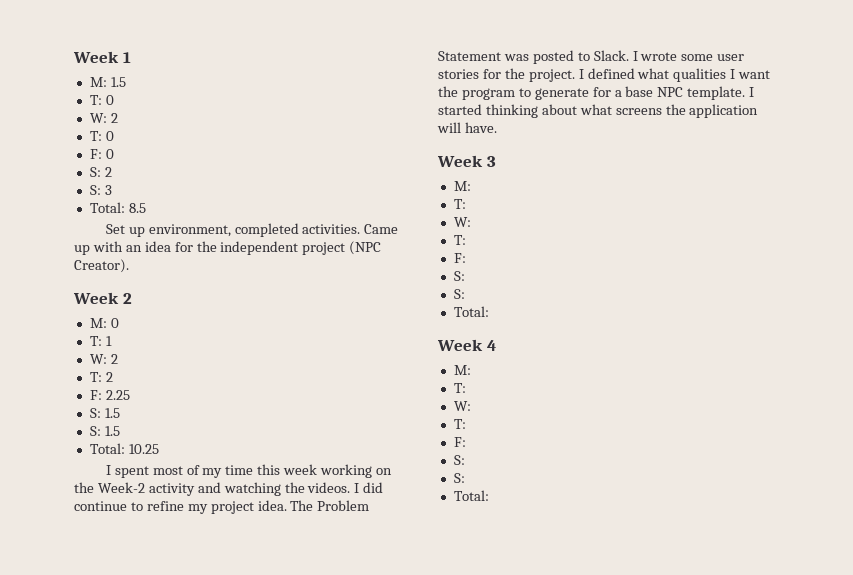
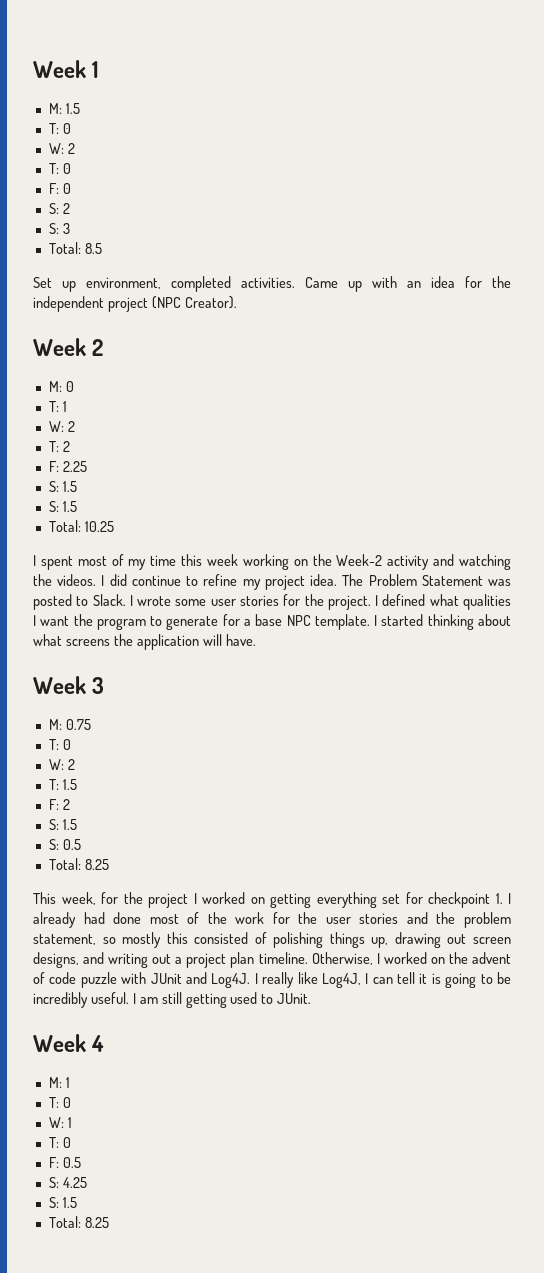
[453,199,466,209] [453,217,471,227] [453,235,466,245] [453,253,466,263] [453,271,465,281] [453,289,465,299] [453,306,489,317] // T: // W: // T: // F: // S: // S: // Total: -> [65,719,91,730] [48,739,71,750] [48,759,75,770] [48,779,77,790] [48,799,70,810] [48,819,77,830] [48,839,81,850] [48,858,109,870] [33,892,511,908] [33,912,512,928] [33,932,512,948] [33,952,512,968] [33,972,512,988] [33,992,312,1008] 0.75 // T: 0 // W: 2 // T: 1.5 // F: 2 // S: 1.5 // S: 0.5 // Total: 8.25 // This week, for the project I worked on getting everything set for checkpoint 1. I already had done most of the work for the user stories and the problem statement, so mostly this consisted of polishing things up, drawing out screen designs, and writing out a project plan timeline. Otherwise, I worked on the advent of code puzzle with JUnit and Log4J. I really like Log4J, I can tell it is going to be incredibly useful. I am still getting used to JUnit.
[453,383,466,393] [453,401,471,411] [453,419,466,429] [453,437,466,447] [453,455,465,465] [453,473,465,483] [453,490,489,501] // T: // W: // T: // F: // S: // S: // Total: -> [65,1077,70,1088] [48,1097,71,1108] [48,1117,72,1128] [48,1137,71,1148] [48,1157,81,1168] [48,1177,87,1188] [48,1197,77,1208] [48,1216,109,1228] 1 // T: 0 // W: 1 // T: 0 // F: 0.5 // S: 4.25 // S: 1.5 // Total: 8.25

